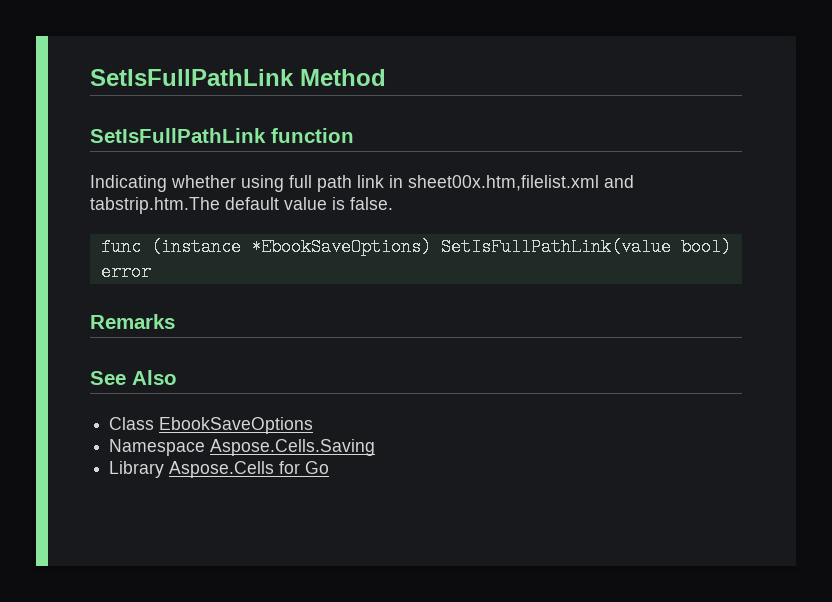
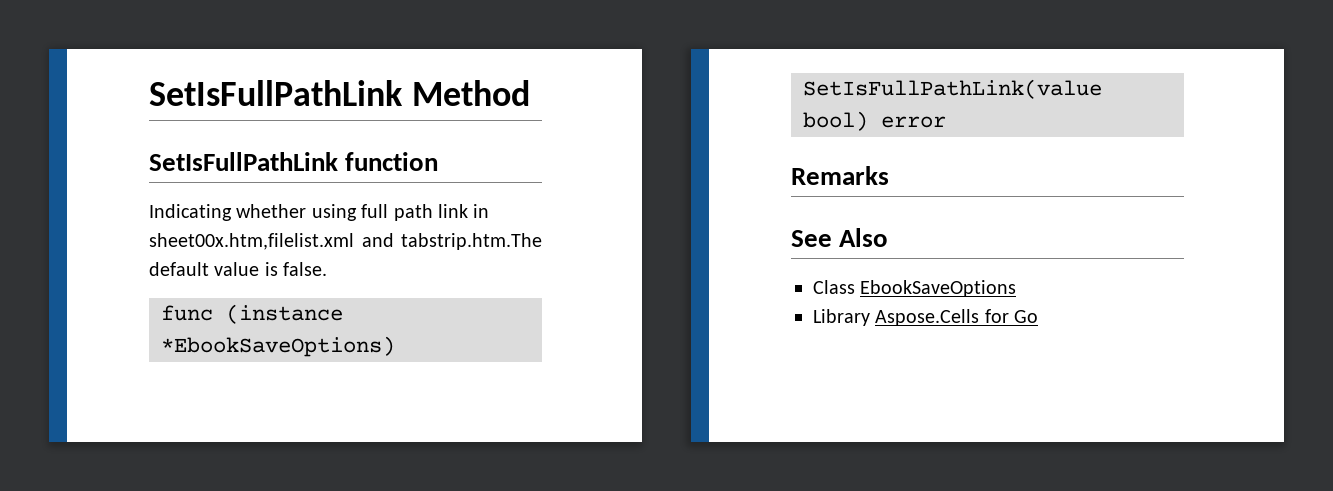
[109,439,376,456] // Namespace Aspose.Cells.Saving -> (1017, 288) none

